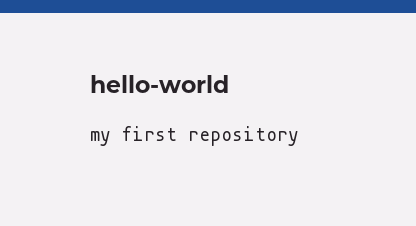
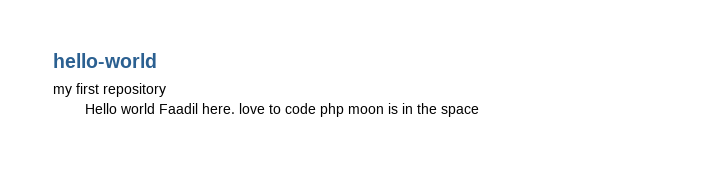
(299, 136) none -> [84,103,479,117] // Hello world Faadil here. love to code php moon is in the space

